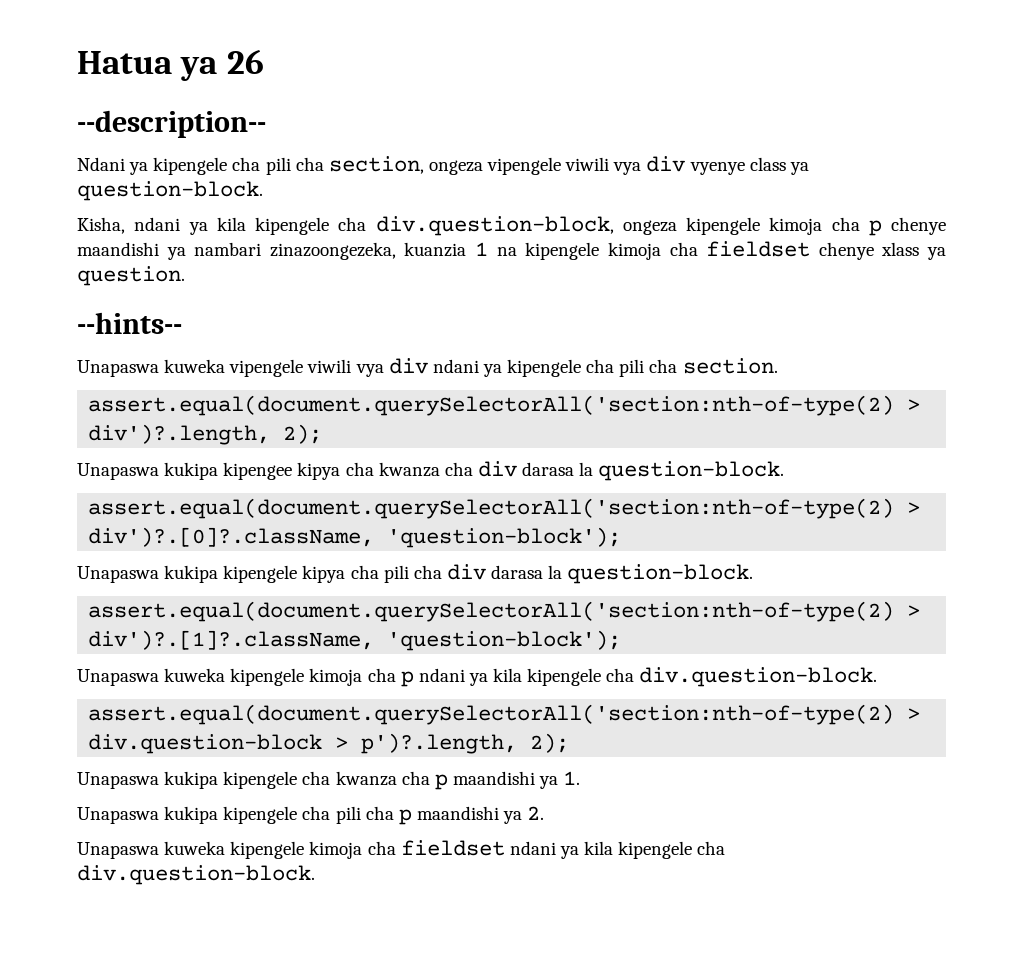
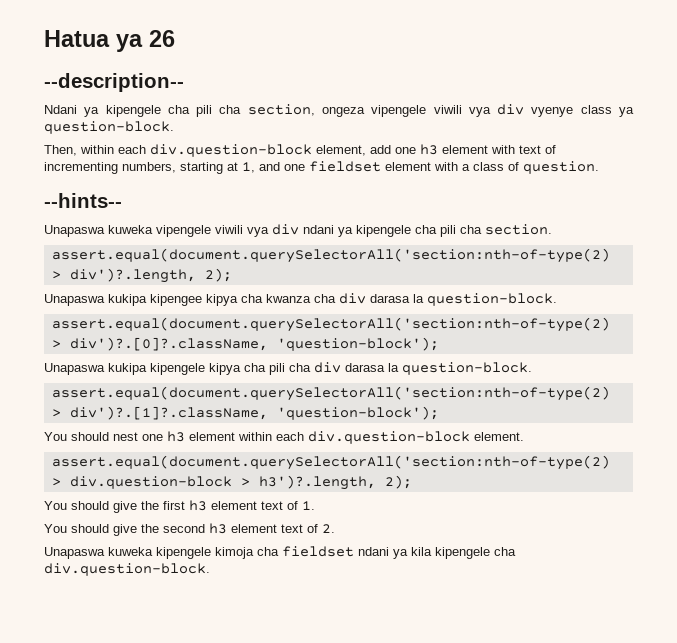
[77,216,946,236] [77,241,946,260] Kisha, ndani ya kila kipengele cha div.question-block, ongeza kipengele kimoja cha p chenye maandishi ya nambari zinazoongezeka, kuanzia 1 na kipengele kimoja cha fieldset chenye xlass ya -> [44,144,556,157] [44,161,519,174] Then, within each div.question-block element, add one h3 element with text of incrementing numbers, starting at 1, and one fieldset element with a class of
[77,667,878,687] Unapaswa kuweka kipengele kimoja cha p ndani ya kila kipengele cha div.question-block. -> [44,431,524,444] You should nest one h3 element within each div.question-block element.
[361,733,570,754] [77,771,581,790] [77,806,523,825] p')?.length, 2); // Unapaswa kukipa kipengele cha kwanza cha p maandishi ya 1. // Unapaswa kukipa kipengele cha pili cha p maandishi ya -> [258,475,412,490] [44,500,315,513] [44,523,318,536] h3')?.length, 2); // You should give the first h3 element text of 1. // You should give the second h3 element text of

